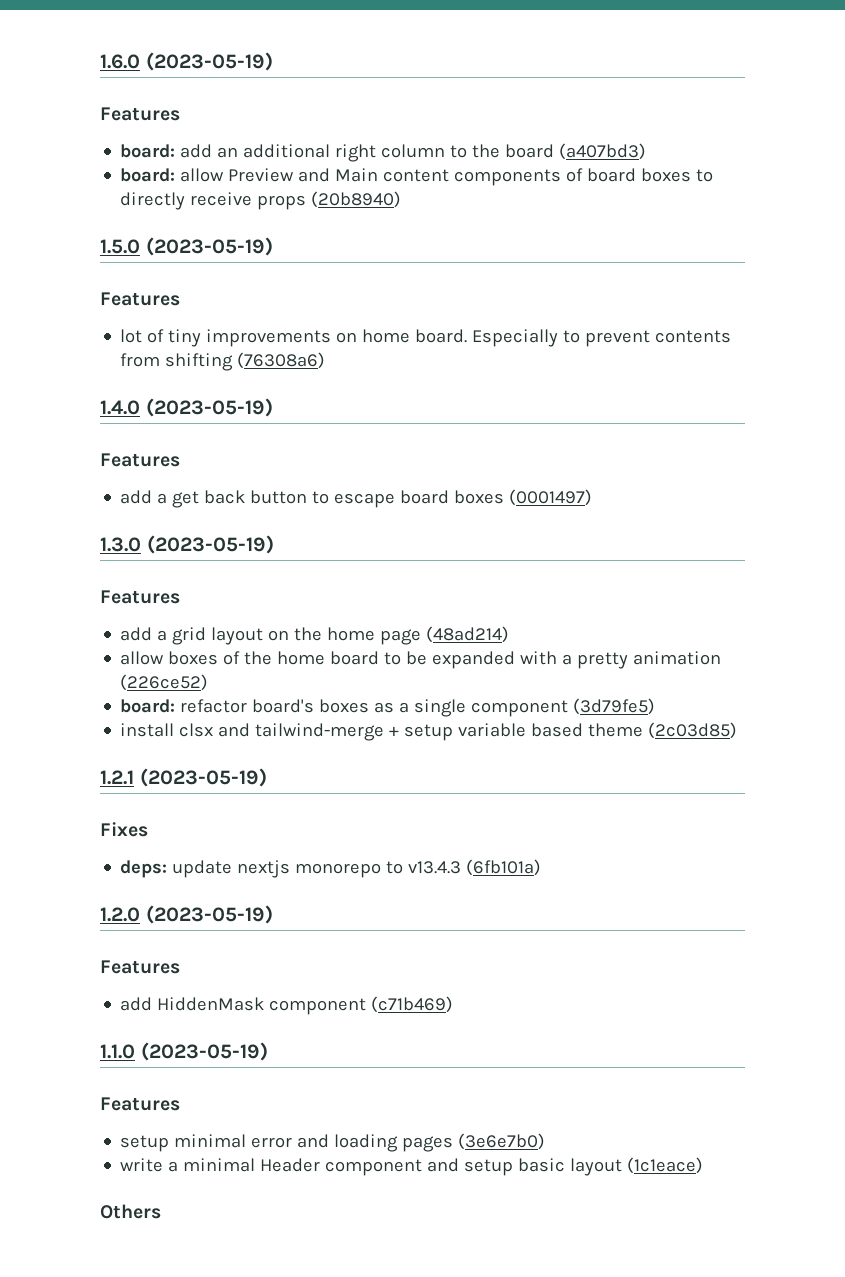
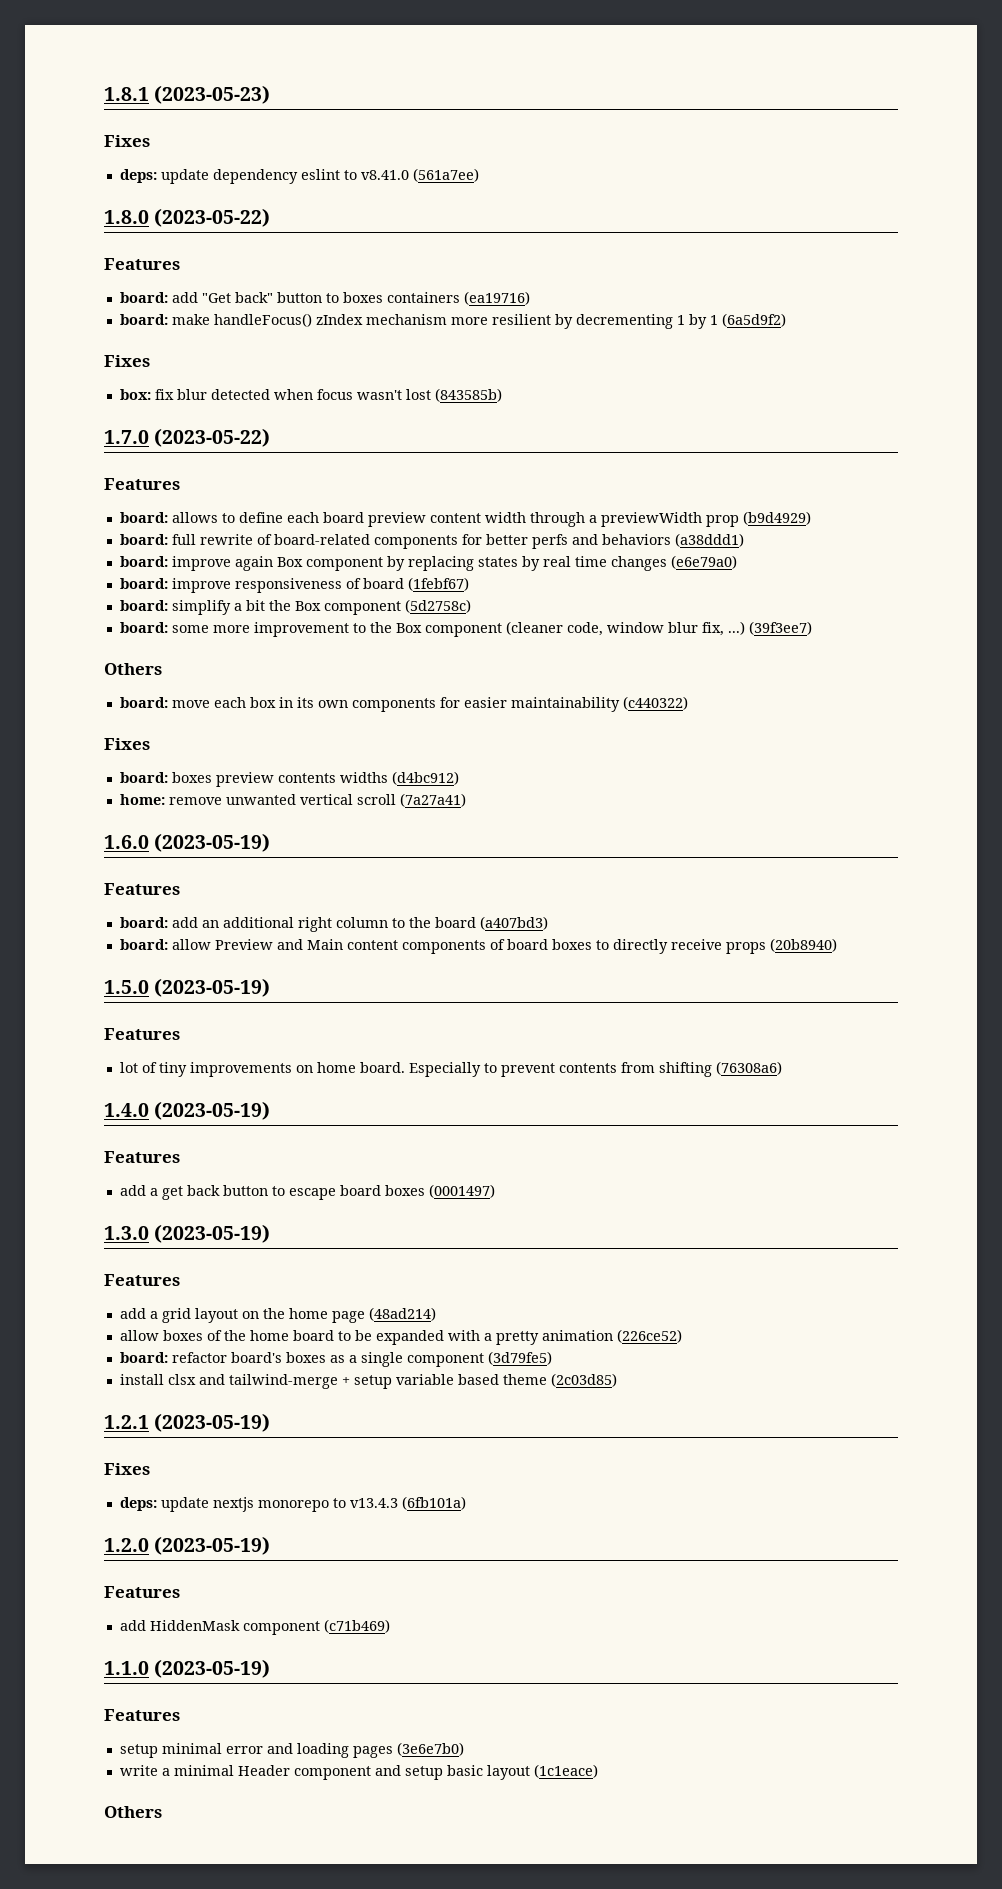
(100, 61) none -> [104,85,271,104] [104,135,150,147] [119,168,479,184] [104,208,271,227] [104,258,180,270] [119,291,530,305] [119,313,786,329] [104,355,150,367] [119,388,502,402] [104,428,271,447] [104,478,180,490] [119,511,811,527] [119,533,744,549] [119,555,737,571] [119,577,469,593] [119,599,471,615] [119,621,812,637] [104,663,162,675] [119,696,688,712] [104,738,150,750] [119,771,459,787] [119,793,466,807] 1.8.1 (2023-05-23) // Fixes // deps: update dependency eslint to v8.41.0 (561a7ee) // 1.8.0 (2023-05-22) // Features // board: add "Get back" button to boxes containers (ea19716) // board: make handleFocus() zIndex mechanism more resilient by decrementing 1 by 1 (6a5d9f2) // Fixes // box: fix blur detected when focus wasn't lost (843585b) // 1.7.0 (2023-05-22) // Features // board: allows to define each board preview content width through a previewWidth prop (b9d4929) // board: full rewrite of board-related components for better perfs and behaviors (a38ddd1) // board: improve again Box component by replacing states by real time changes (e6e79a0) // board: improve responsiveness of board (1febf67) // board: simplify a bit the Box component (5d2758c) // board: some more improvement to the Box component (cleaner code, window blur fix, ...) (39f3ee7) // Others // board: move each box in its own components for easier maintainability (c440322) // Fixes // board: boxes preview contents widths (d4bc912) // home: remove unwanted vertical scroll (7a27a41) //

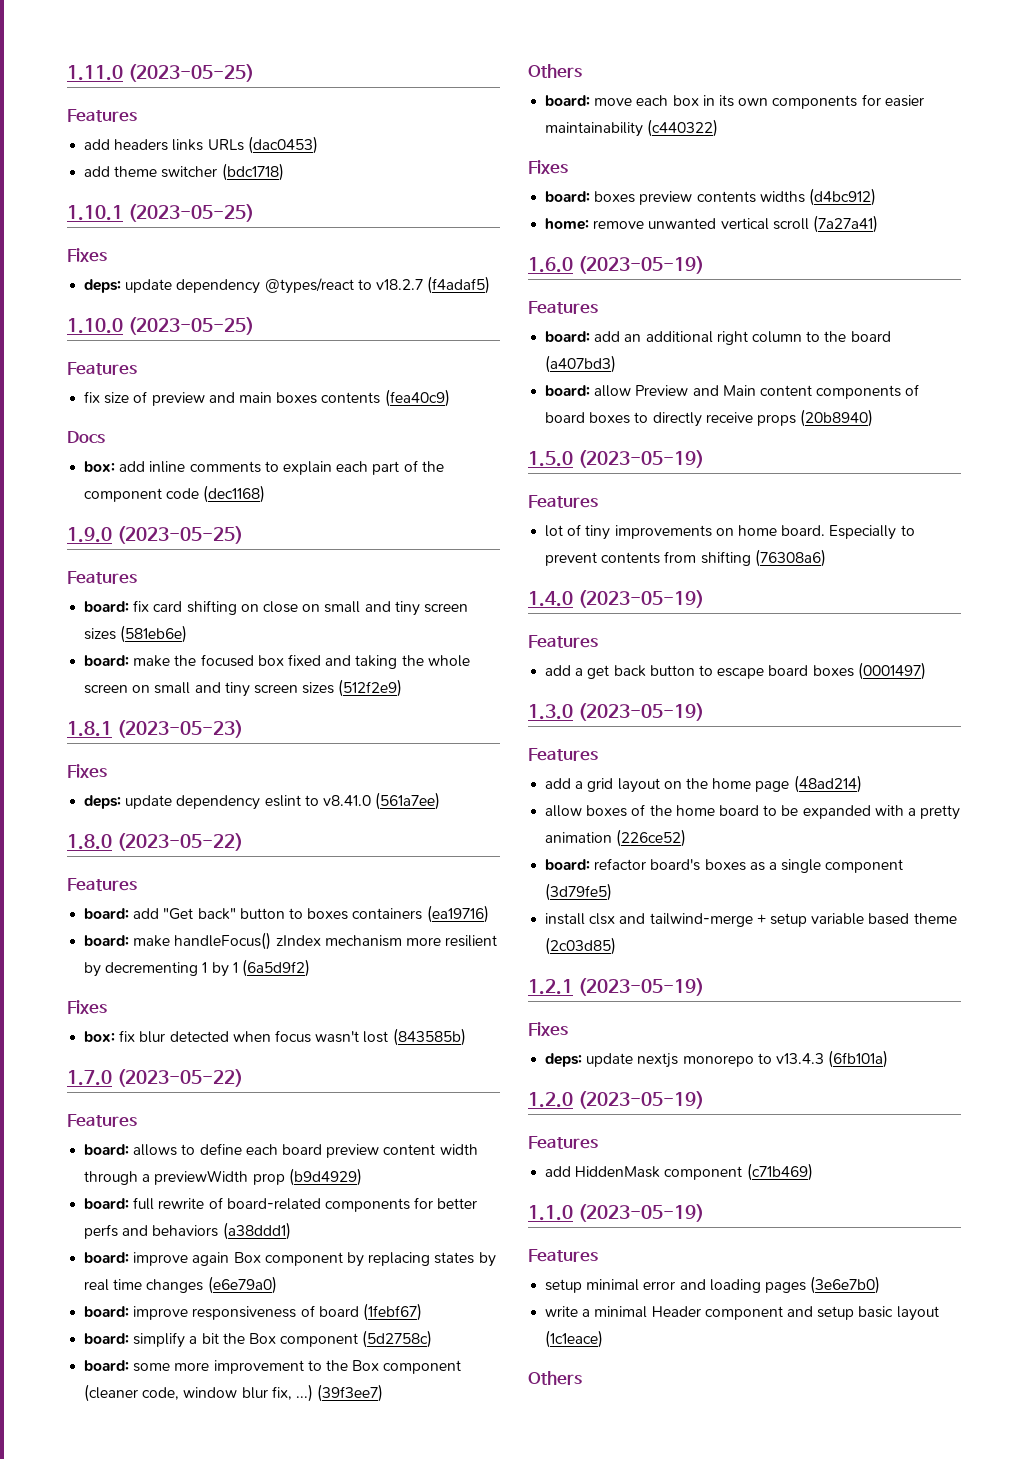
(104, 94) none -> [67,64,254,82] [67,109,137,122] [84,136,318,154] [84,163,284,181] [67,204,254,222] [67,248,107,262] [84,276,491,294] [67,317,254,335] [67,362,137,375] [84,389,450,407] [67,431,105,444] [84,460,444,475] [84,485,266,503] [67,526,243,544] [67,571,137,584] [84,600,468,616] [84,625,188,643] [84,654,470,669] [84,679,403,697] 1.11.0 (2023-05-25) // Features // add headers links URLs (dac0453) // add theme switcher (bdc1718) // 1.10.1 (2023-05-25) // Fixes // deps: update dependency @types/react to v18.2.7 (f4adaf5) // 1.10.0 (2023-05-25) // Features // fix size of preview and main boxes contents (fea40c9) // Docs // box: add inline comments to explain each part of the component code (dec1168) // 1.9.0 (2023-05-25) // Features // board: fix card shifting on close on small and tiny screen sizes (581eb6e) // board: make the focused box fixed and taking the whole screen on small and tiny screen sizes (512f2e9) //

